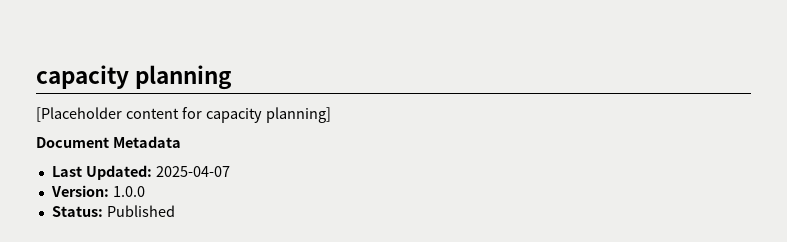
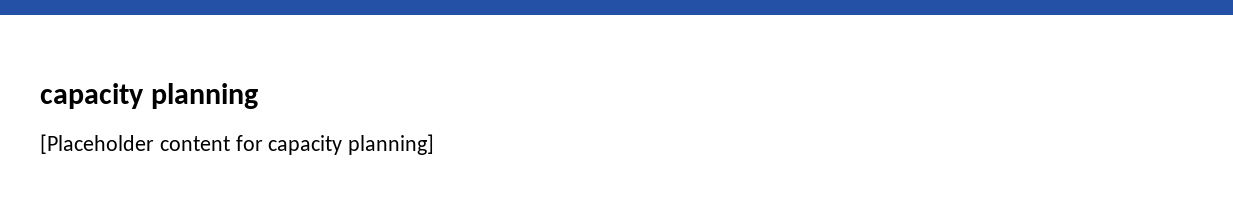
[36,136,181,148] [51,165,230,180] [50,185,145,197] [51,205,175,217] // Document Metadata // Last Updated: 2025-04-07 // Version: 1.0.0 // Status: Published -> (435, 144) none

